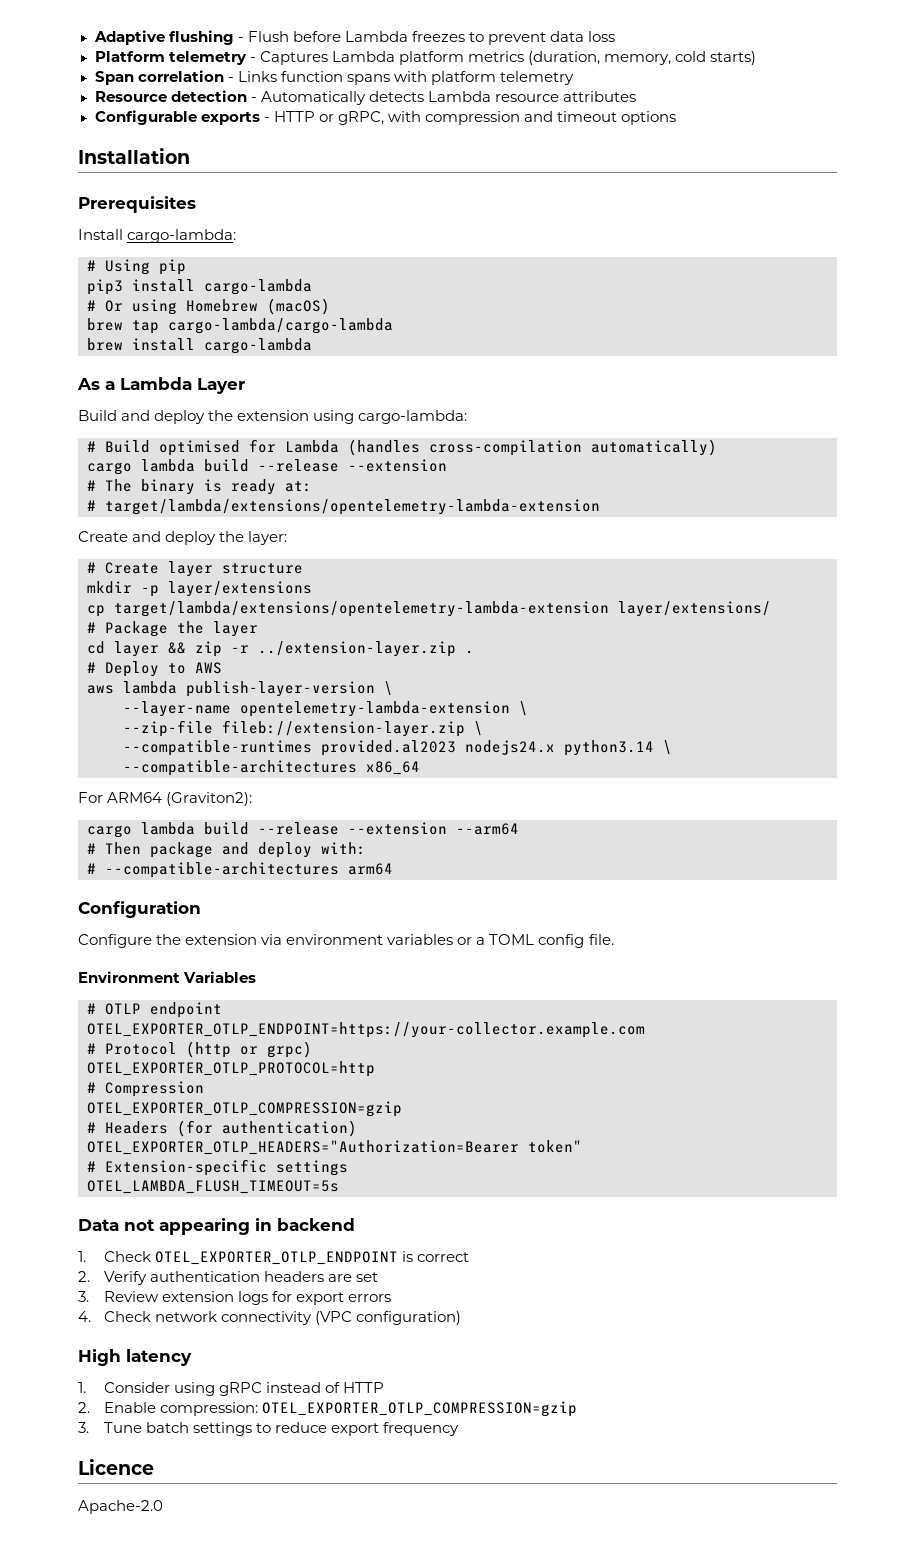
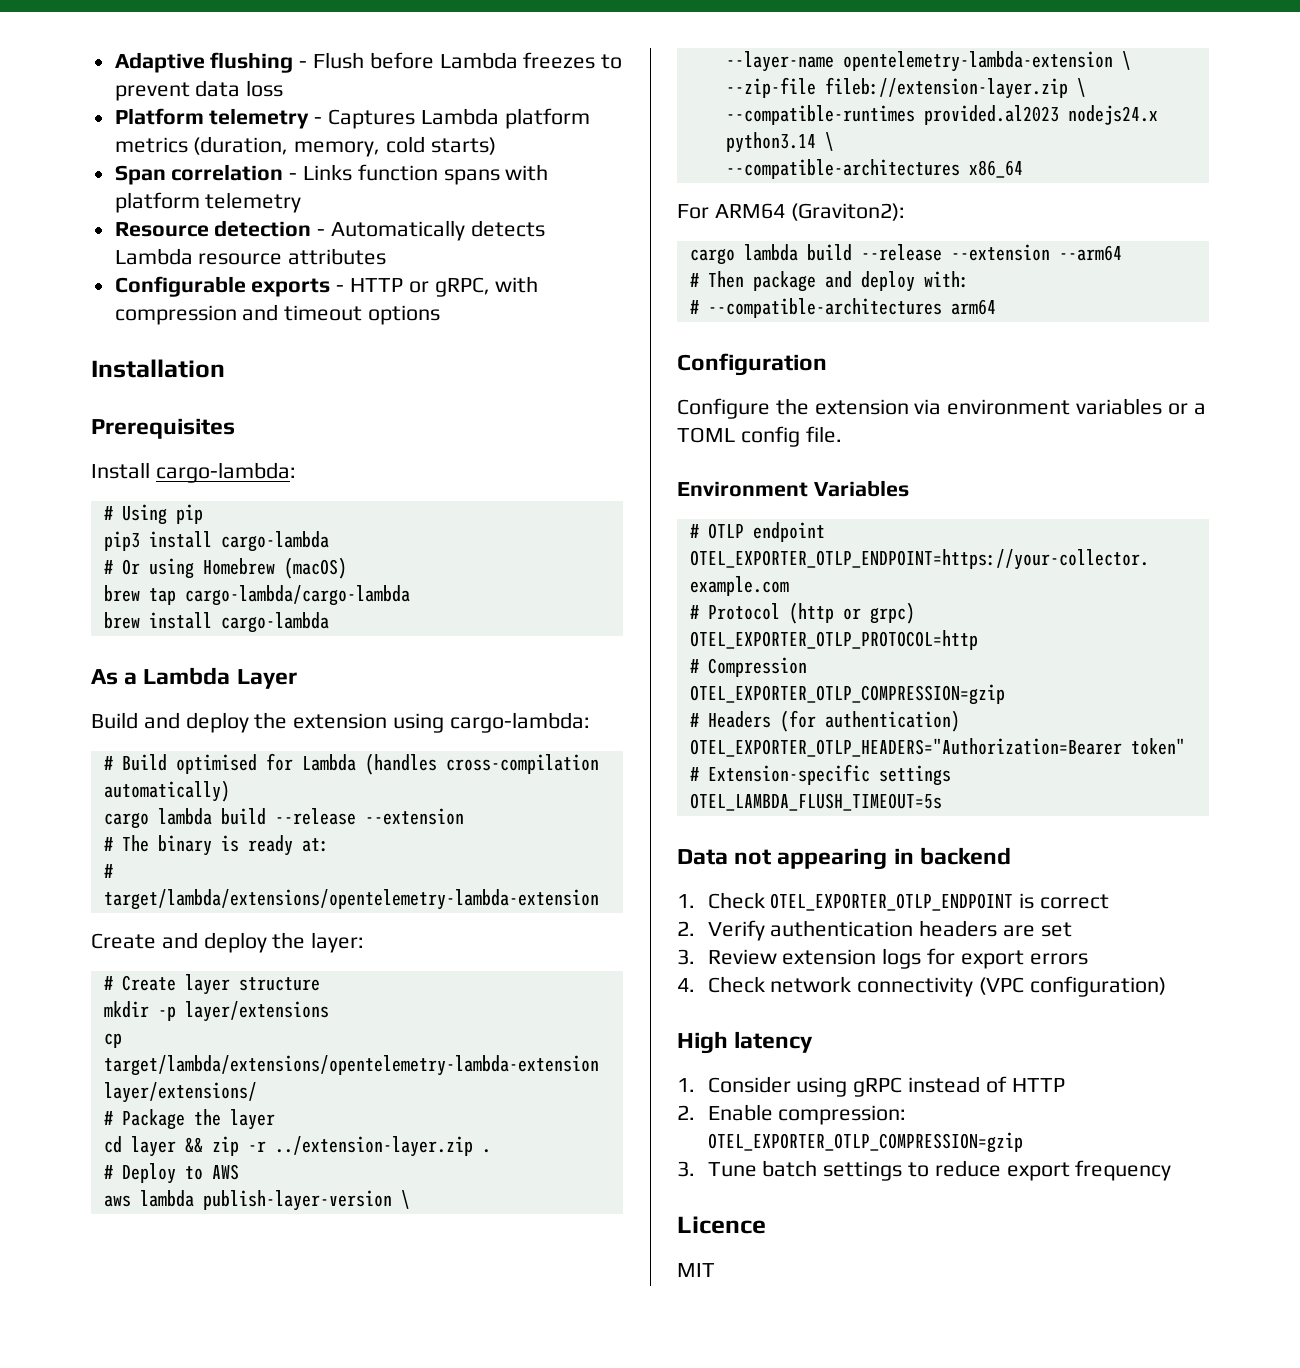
[78,1500,163,1514] Apache-2.0 -> [677,1263,715,1277] MIT

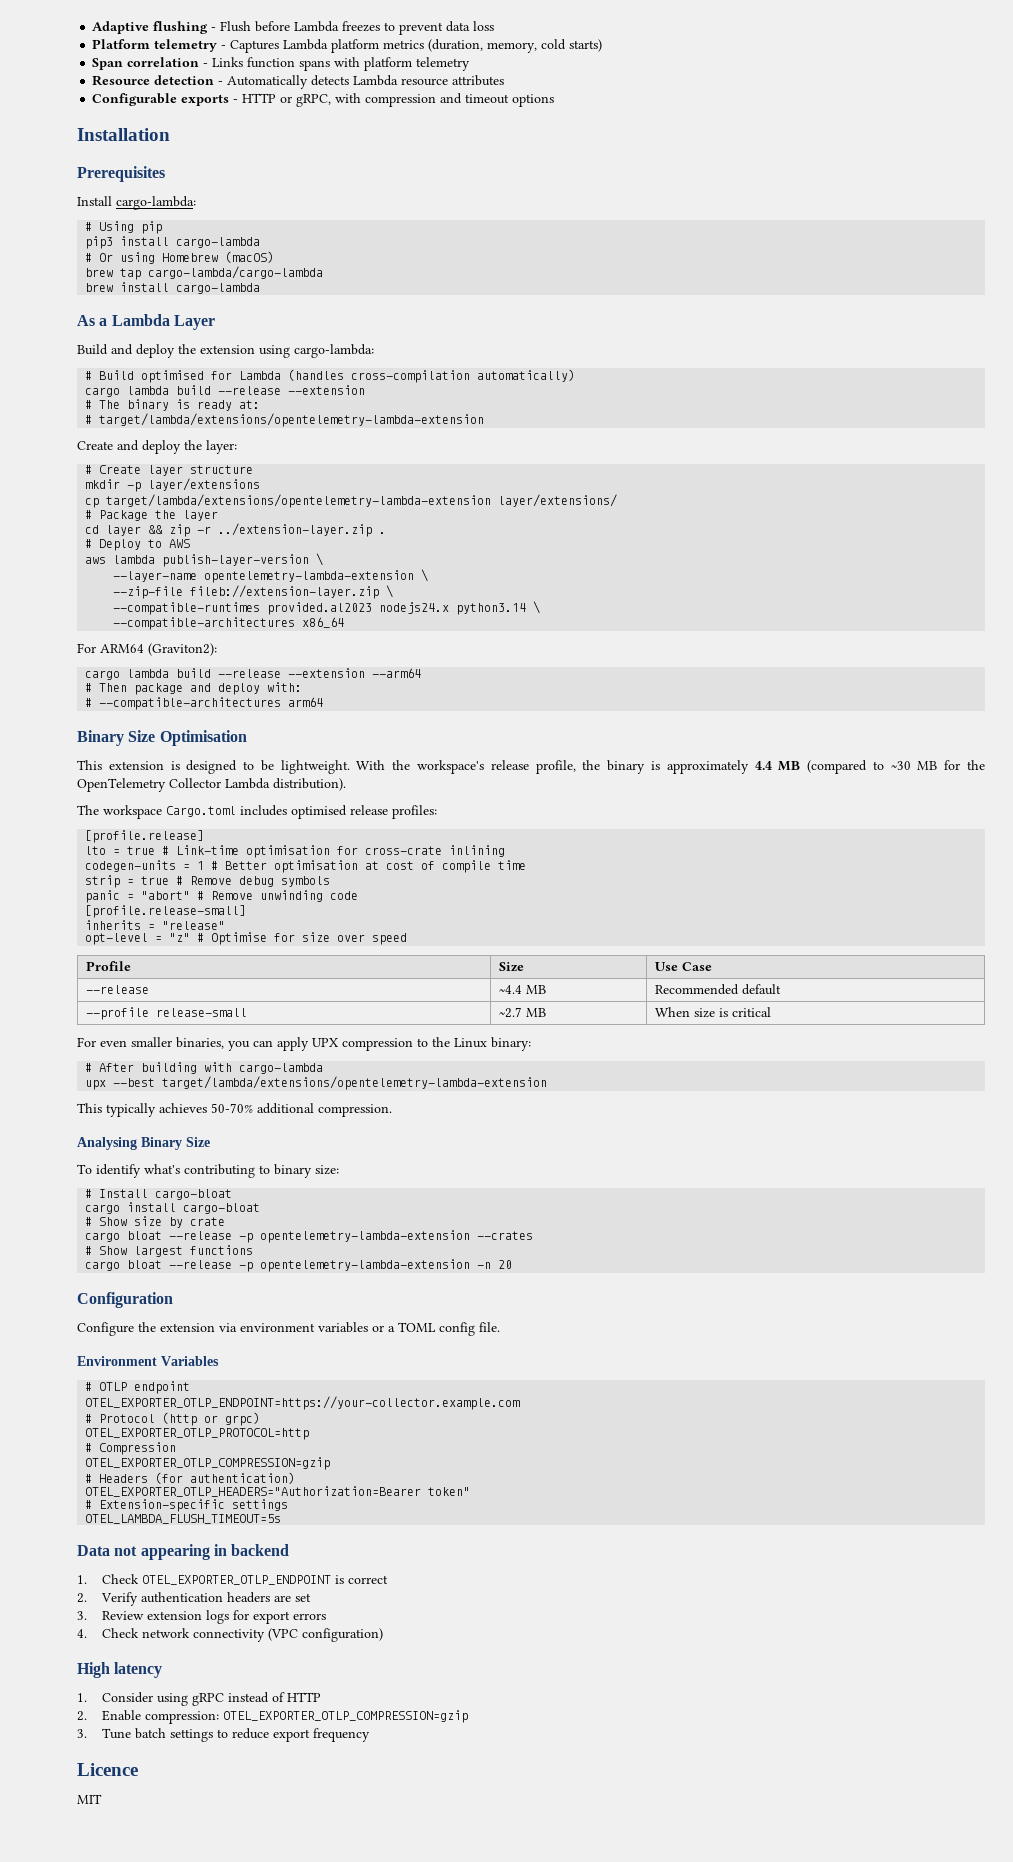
(996, 307) none -> [77,730,247,746] [77,760,985,774] [77,778,346,792] [77,805,437,819] [85,830,205,843] [85,845,506,858] [85,860,527,873] [85,875,331,888] [85,890,359,903] [85,905,247,918] [85,920,226,930] [85,932,408,945] [86,961,132,971] [499,962,525,972] [655,962,713,971] [86,985,150,994] [499,985,547,994] [655,984,782,995] [86,1007,248,1020] [499,1007,547,1018] [655,1007,772,1018] [77,1037,531,1051] [85,1062,324,1074] [85,1076,548,1090] [77,1103,392,1117] [77,1137,210,1150] [77,1164,339,1178] [85,1189,233,1200] [85,1202,261,1214] [85,1216,226,1228] [85,1230,534,1243] [85,1245,254,1257] [85,1259,513,1272] // Binary Size Optimisation // This extension is designed to be lightweight. With the workspace's release profile, the binary is approximately 4.4 MB (compared to ~30 MB for the OpenTelemetry Collector Lambda distribution). // The workspace Cargo.toml includes optimised release profiles: // [profile.release] // lto = true # Link-time optimisation for cross-crate inlining // codegen-units = 1 # Better optimisation at cost of compile time // strip = true # Remove debug symbols // panic = "abort" # Remove unwinding code // [profile.release-small] // inherits = "release" // opt-level = "z" # Optimise for size over speed // Profile | Size | Use Case // --release | ~4.4 MB | Recommended default // --profile release-small | ~2.7 MB | When size is critical // For even smaller binaries, you can apply UPX compression to the Linux binary: // # After building with cargo-lambda // upx --best target/lambda/extensions/opentelemetry-lambda-extension // This typically achieves 50-70% additional compression. // Analysing Binary Size // To identify what's contributing to binary size: // # Install cargo-bloat // cargo install cargo-bloat // # Show size by crate // cargo bloat --release -p opentelemetry-lambda-extension --crates // # Show largest functions // cargo bloat --release -p opentelemetry-lambda-extension -n 20

